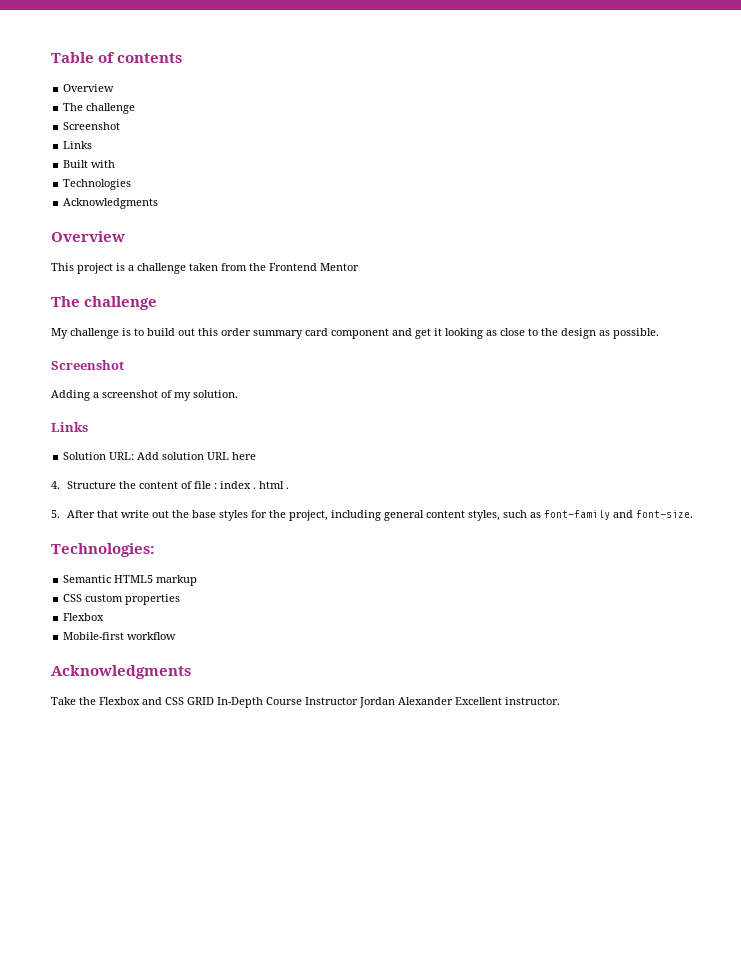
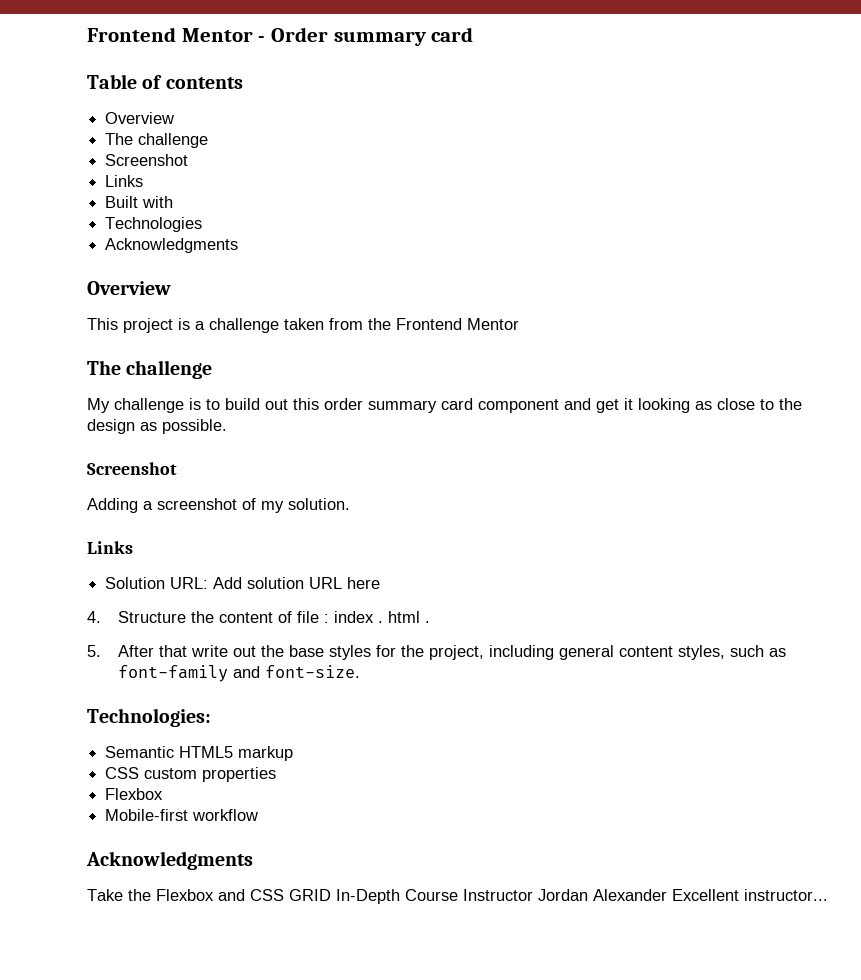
(51, 57) none -> [87,27,474,46] Frontend Mentor - Order summary card //
[505,697,560,705] instructor. -> [744,889,828,901] instructor...

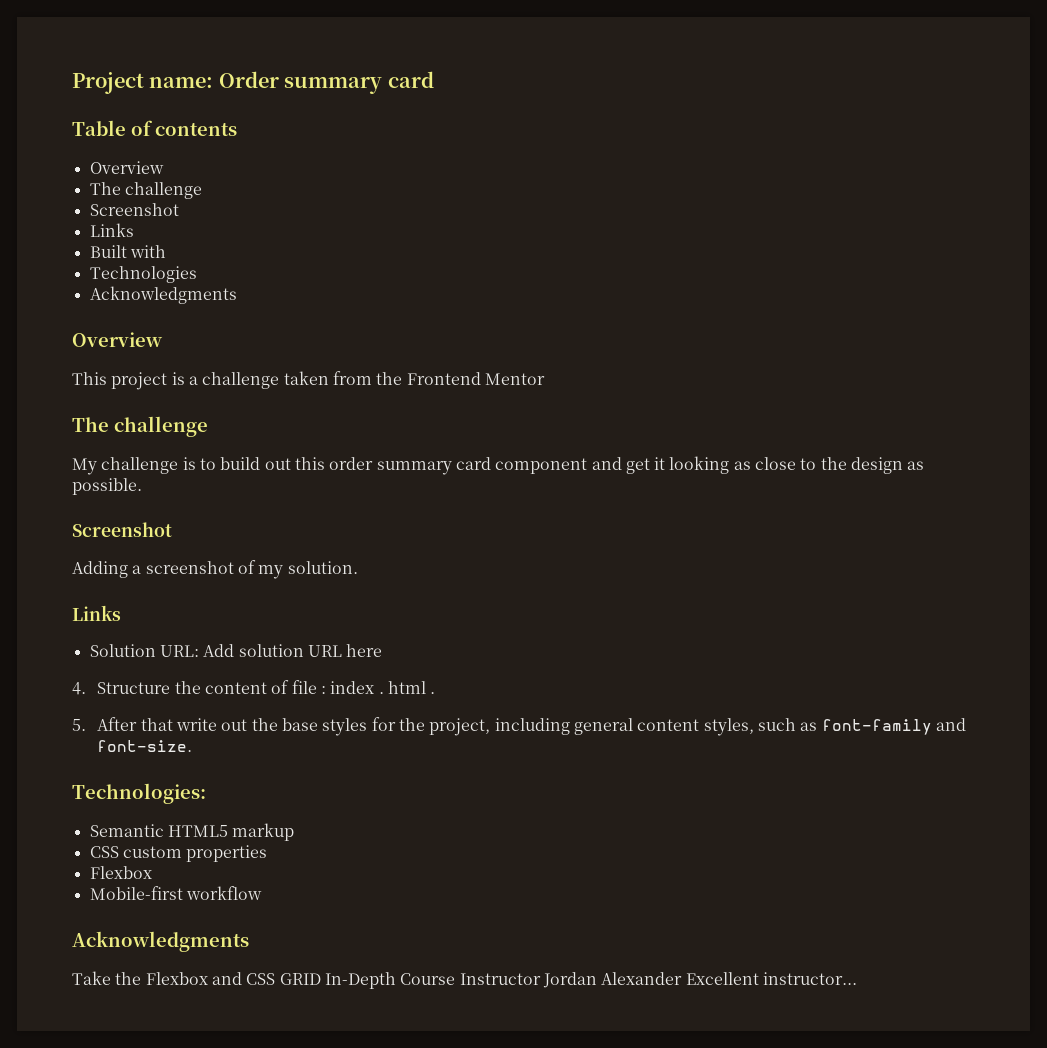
[87,27,266,42] Frontend Mentor - -> [72,72,214,94] Project name:

